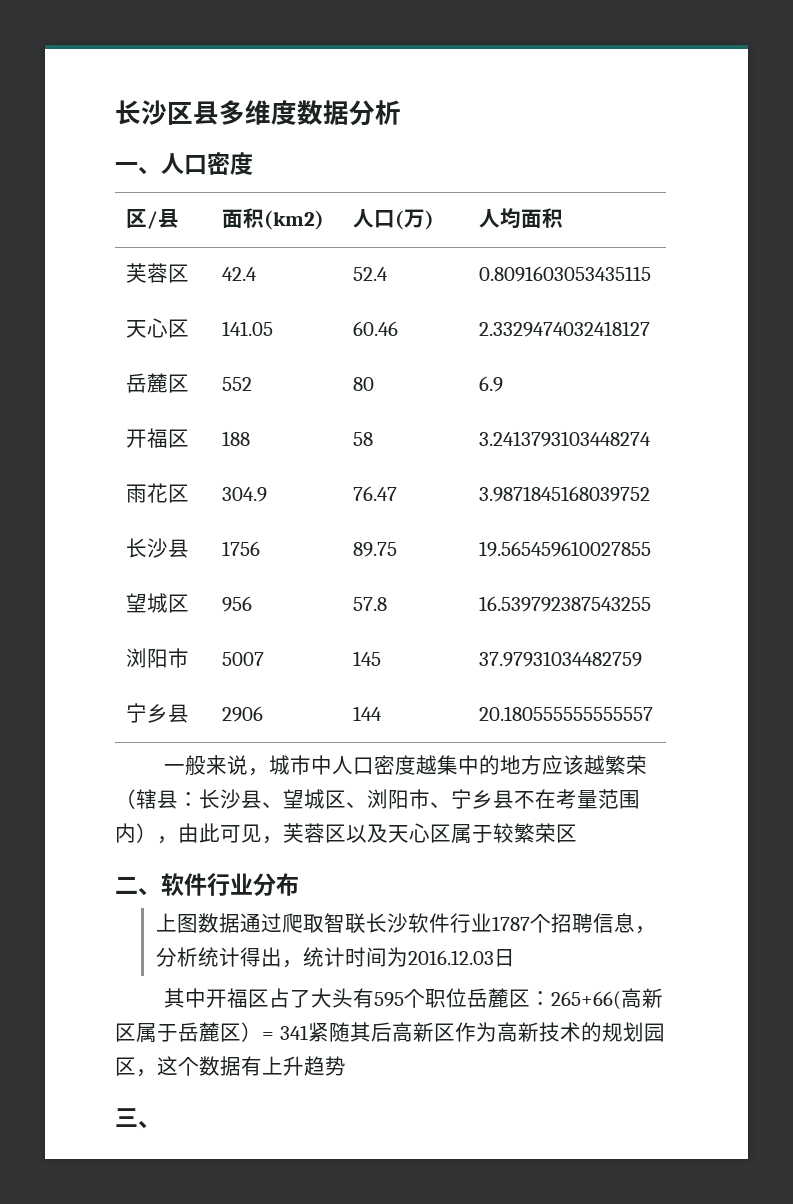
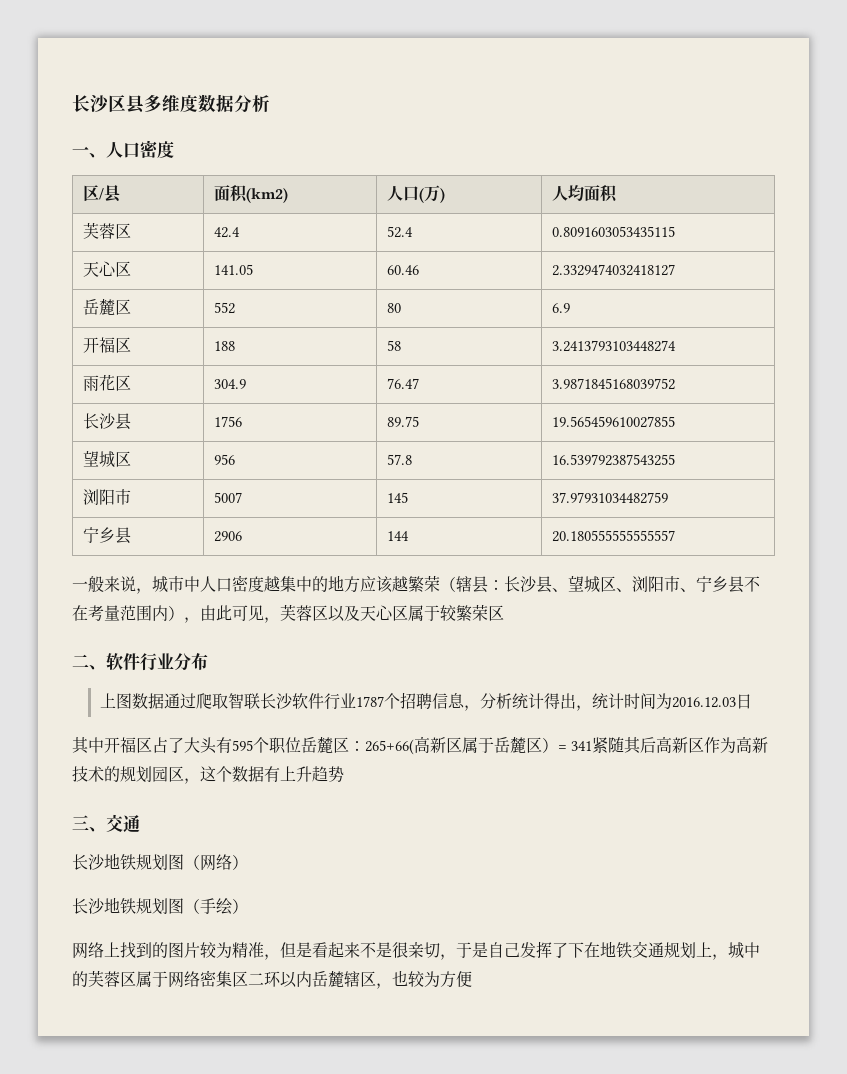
(161, 1125) none -> [106,814,140,833] [72,853,248,871] [72,897,248,915] [72,941,760,960] [72,970,472,989] 交通 // 长沙地铁规划图（网络） // 长沙地铁规划图（手绘） // 网络上找到的图片较为精准，但是看起来不是很亲切，于是自己发挥了下在地铁交通规划上，城中的芙蓉区属于网络密集区二环以内岳麓辖区，也较为方便

